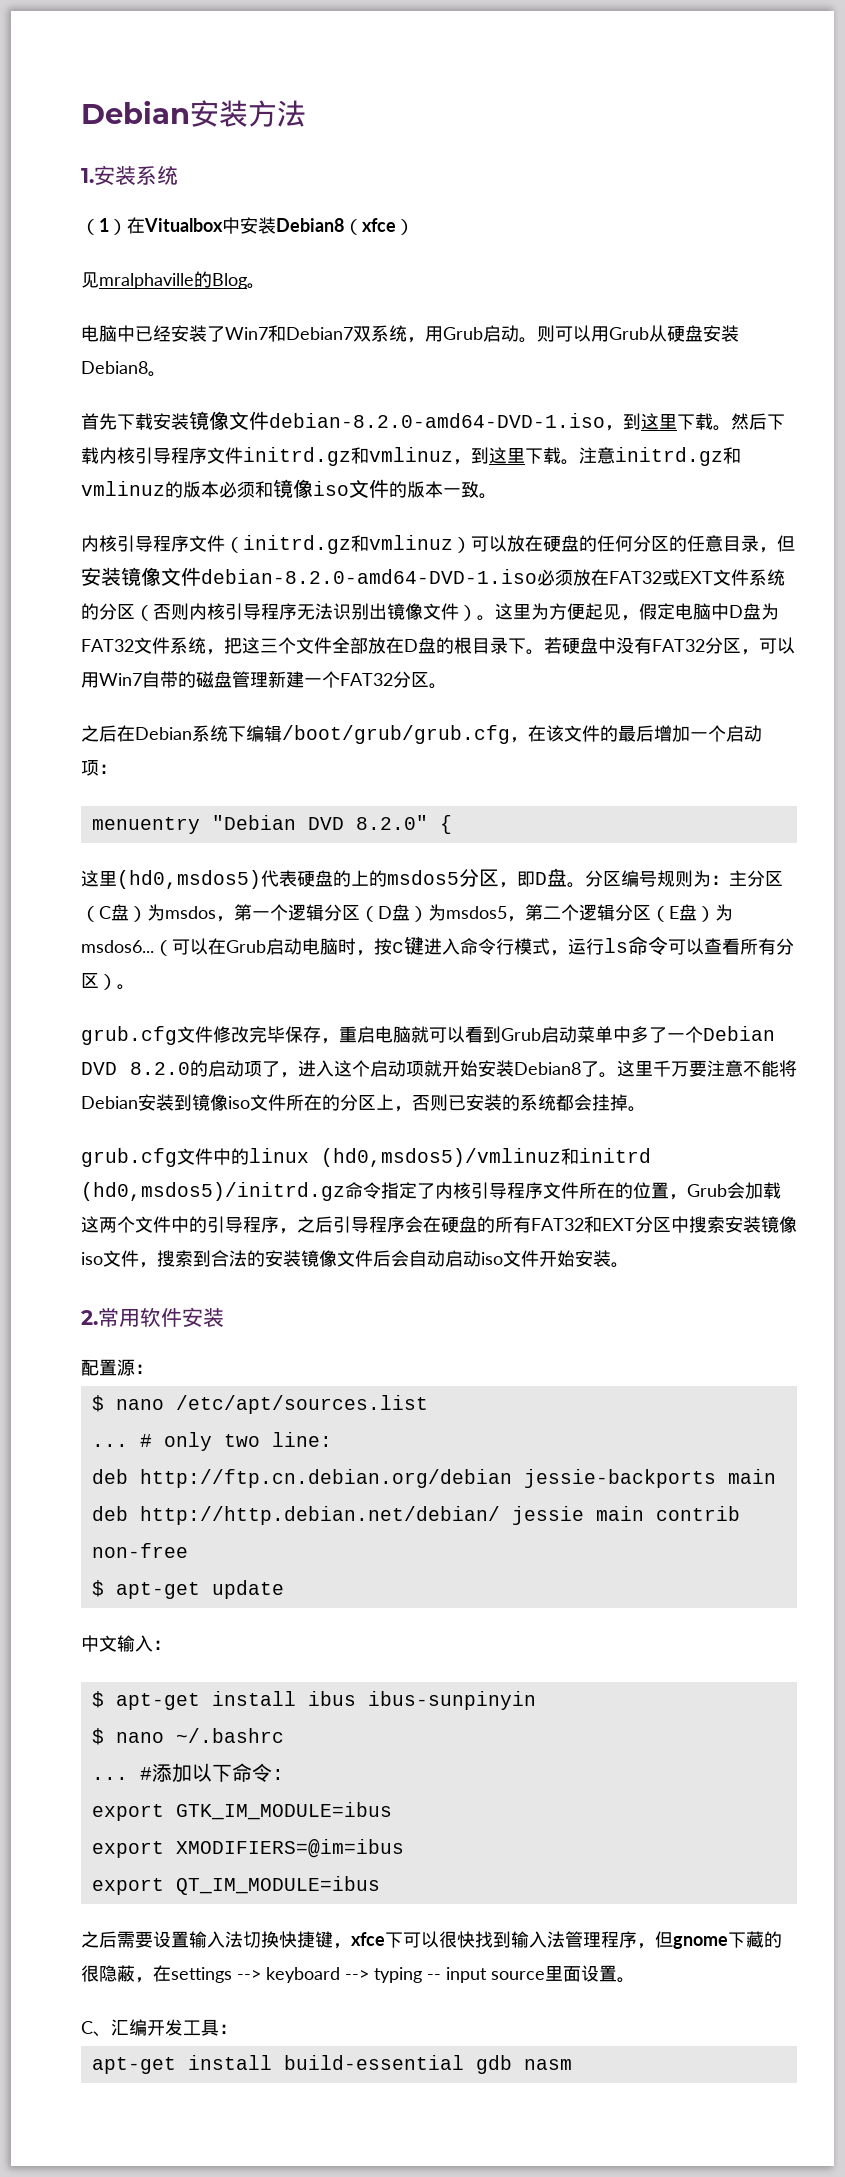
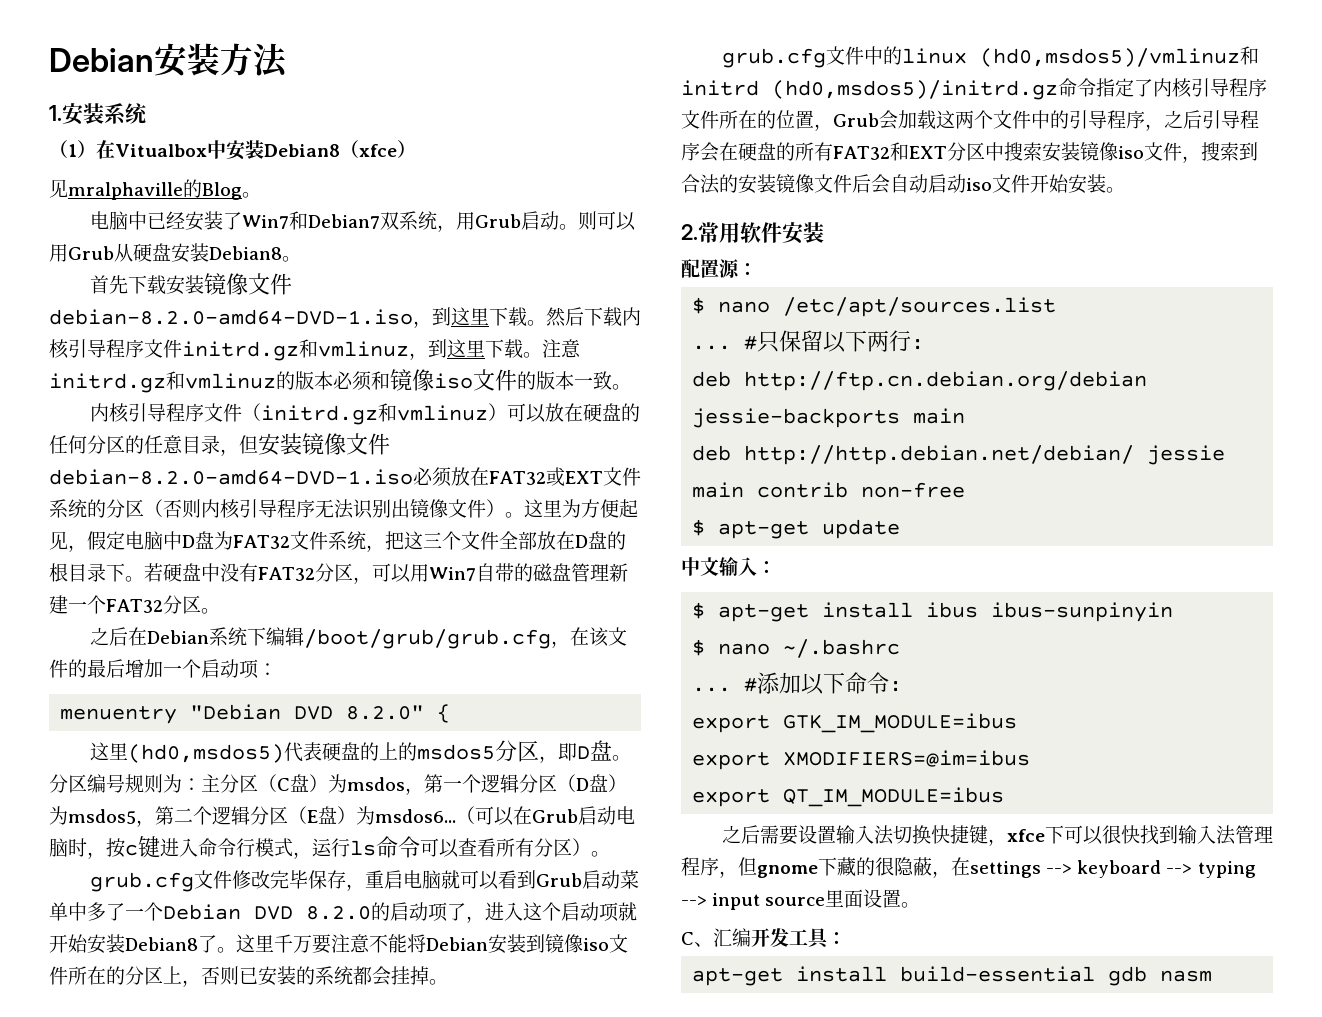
[163,1432,332,1451] only two line: -> [757,330,925,353] 只保留以下两行:
[427,1974,441,1980] -- -> [681,896,707,906] -->

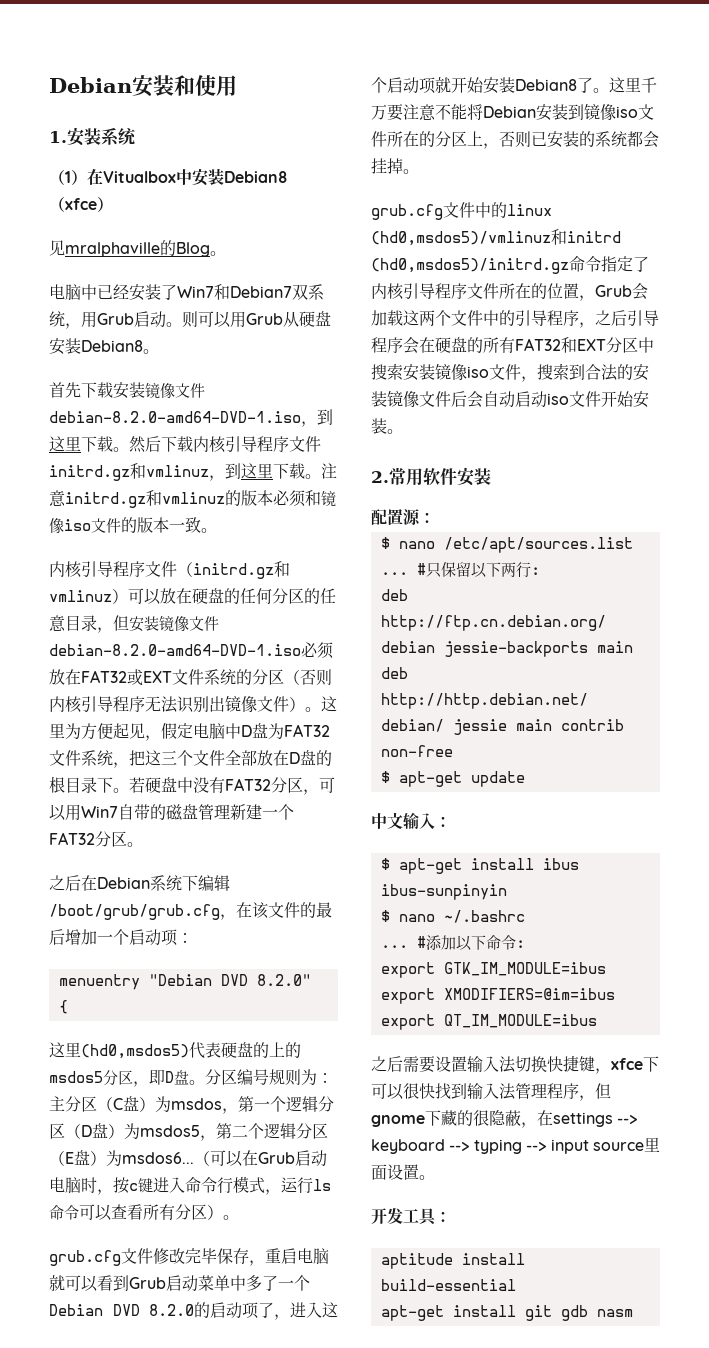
[49,43,288,78] Debian安装方法 -> [49,75,237,97] Debian安装和使用
[681,928,751,947] C、汇编 -> (435, 1177) none
[692,966,1096,986] // apt-get install build-essential -> [380,1253,525,1269] [380,1279,516,1291] [380,1305,552,1321] // aptitude install build-essential // apt-get install git

